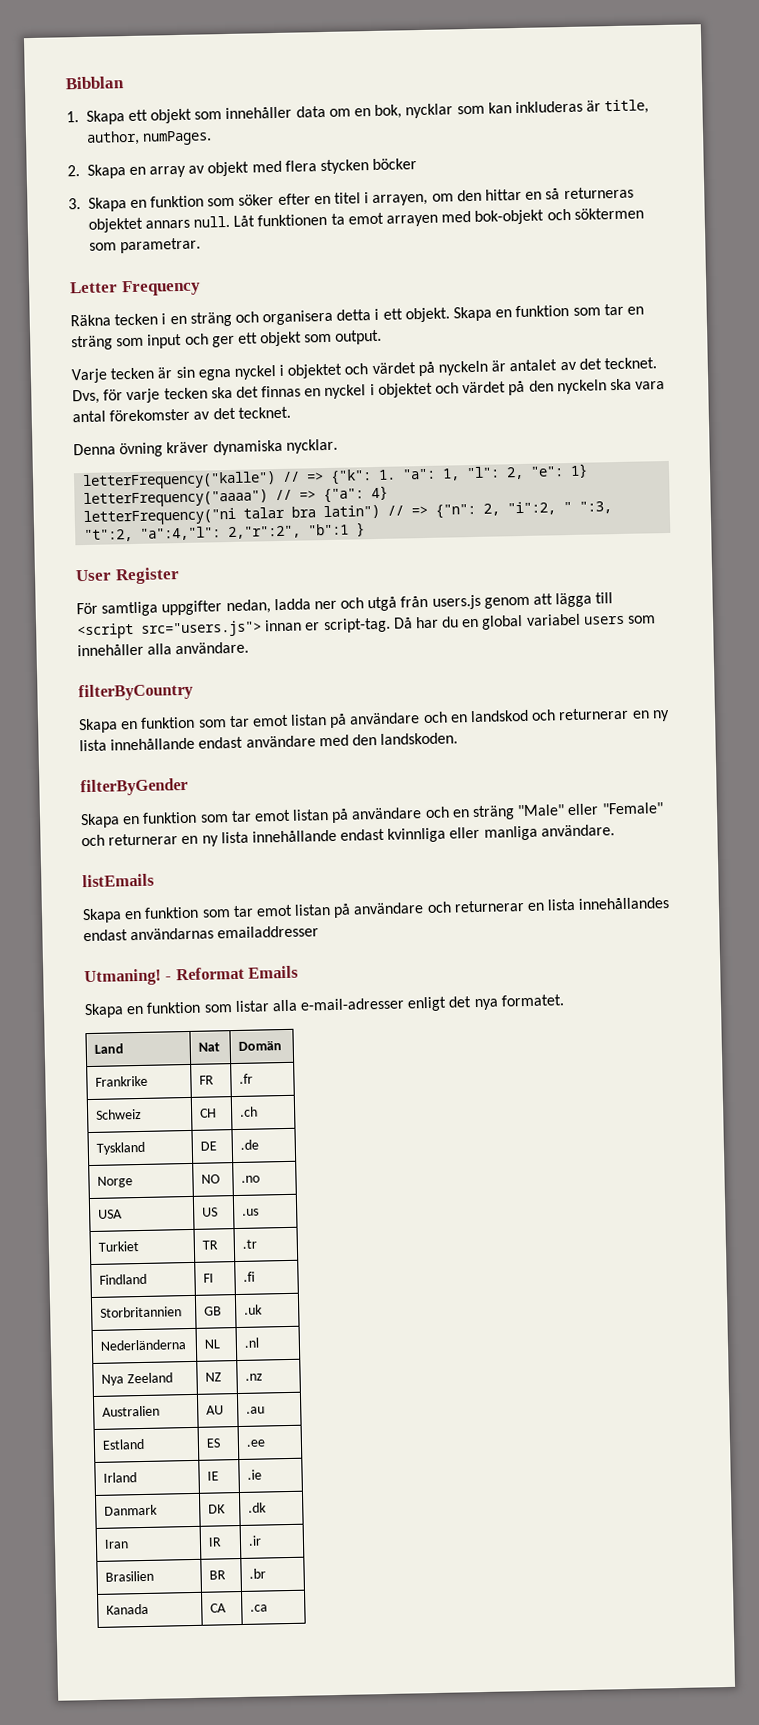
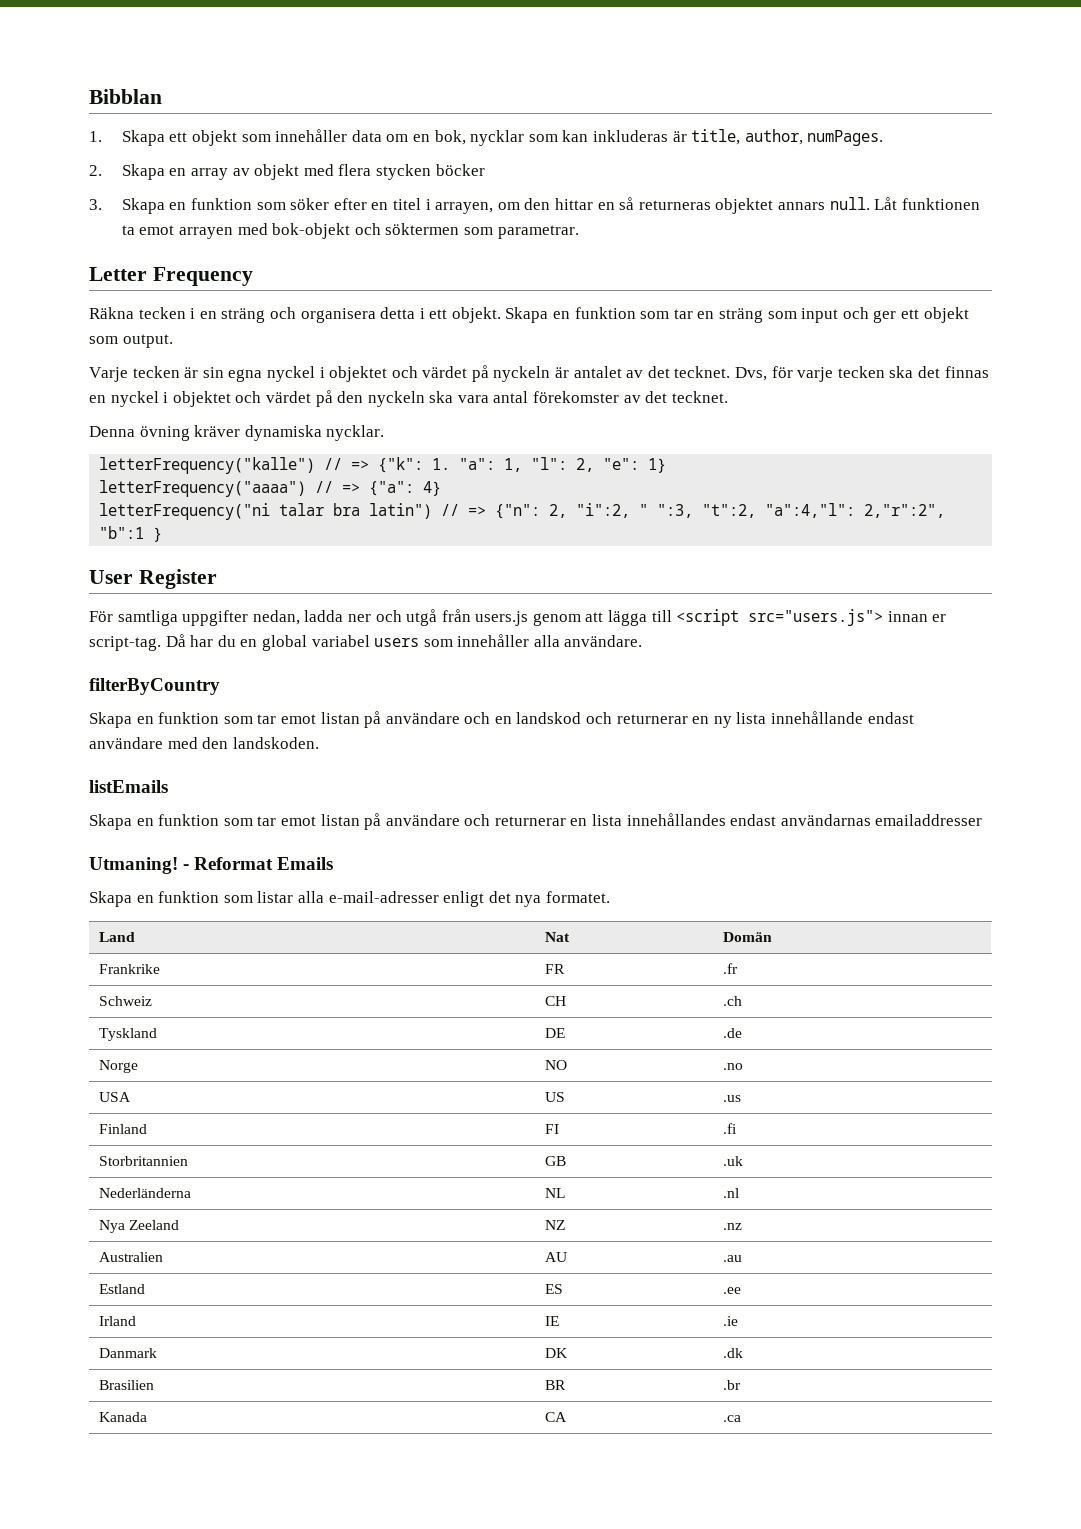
[80,777,188,797] [80,802,664,829] [81,824,615,847] // filterByGender // Skapa en funktion som tar emot listan på användare och en sträng "Male" eller "Female" och returnerar en ny lista innehållande endast kvinnliga eller manliga användare. -> (319, 743) none
[98,1241,140,1252] [202,1240,219,1250] [242,1239,258,1249] [99,1273,148,1285] Turkiet | TR | .tr // Findland -> [99,1124,148,1134] Finland
[104,1539,130,1549] [208,1537,223,1547] [248,1535,263,1546] // Iran | IR | .ir -> (744, 1353) none

